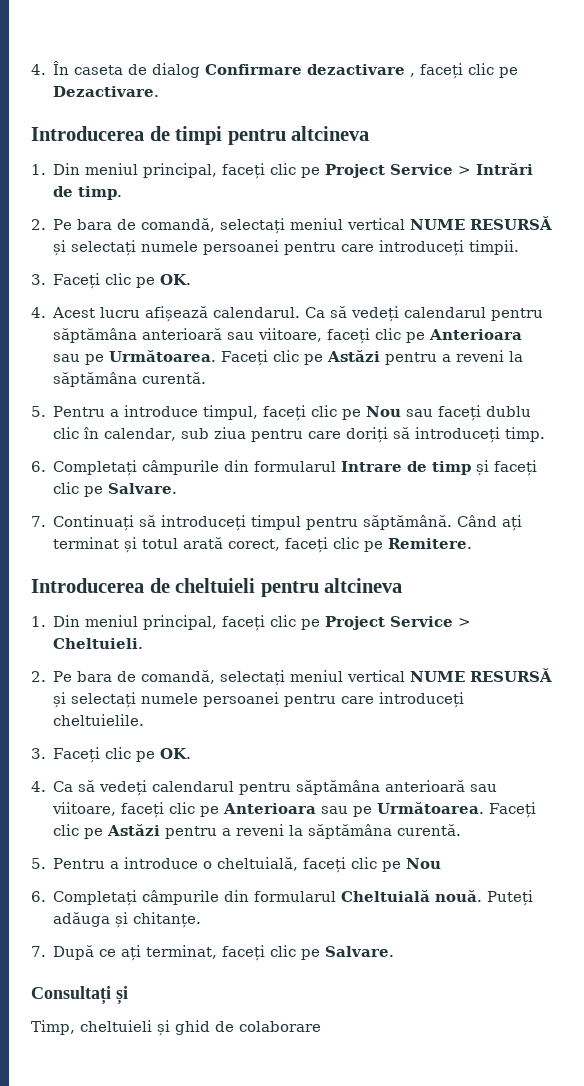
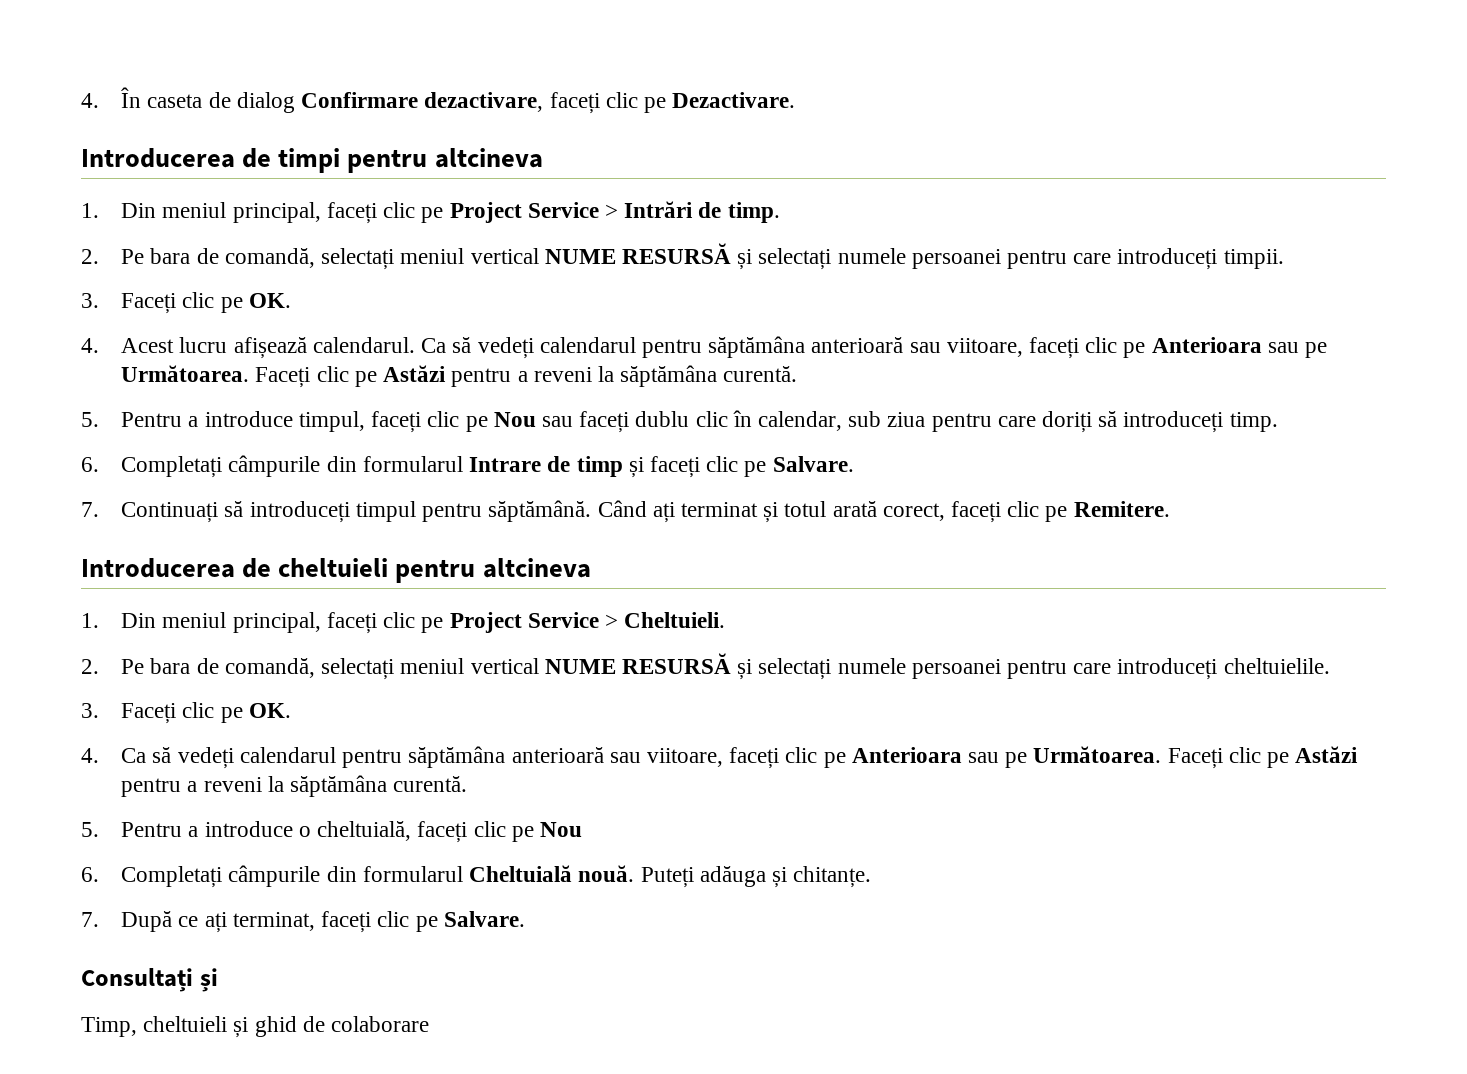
[307,64,416,77] dezactivare , -> [424,92,544,112] dezactivare,

